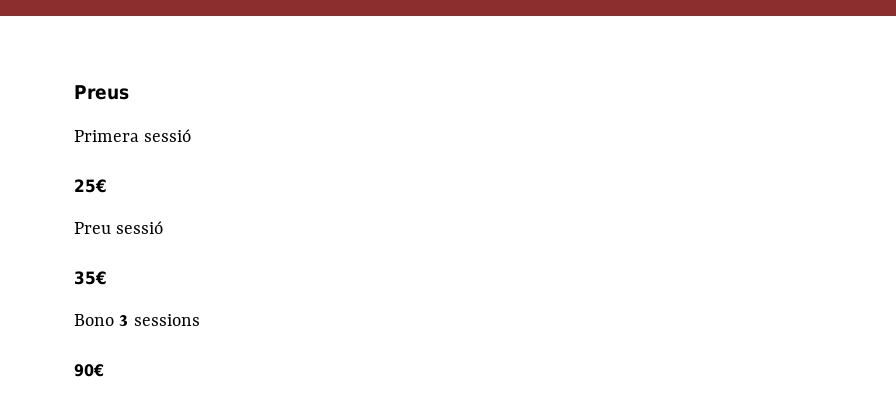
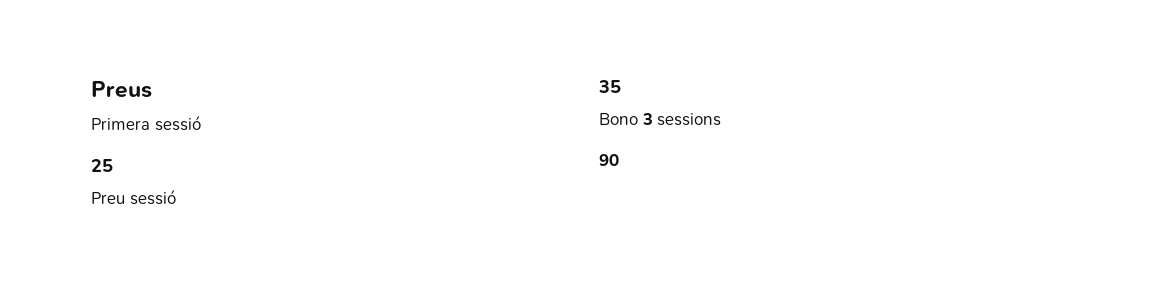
[74,179,107,193] 25€ -> [91,159,113,172] 25
[74,271,107,285] 35€ -> [598,80,621,93] 35
[74,364,104,377] 90€ -> [599,154,619,166] 90

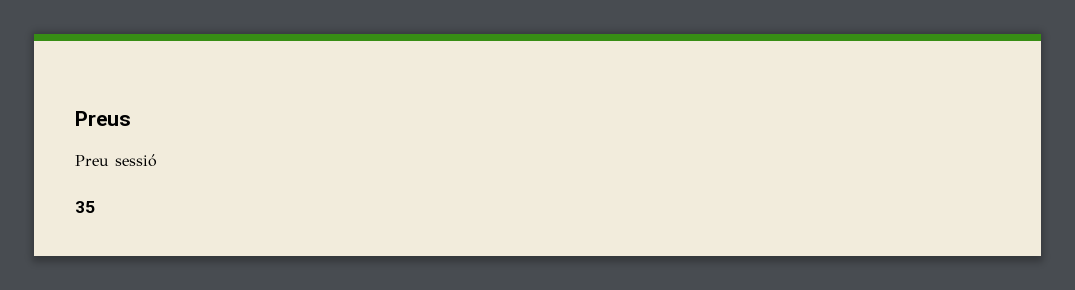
[91,115,201,131] [91,159,113,172] // Primera sessió // 25 -> (131, 118) none
[599,113,722,126] [599,154,619,166] // Bono 3 sessions // 90 -> (95, 207) none

